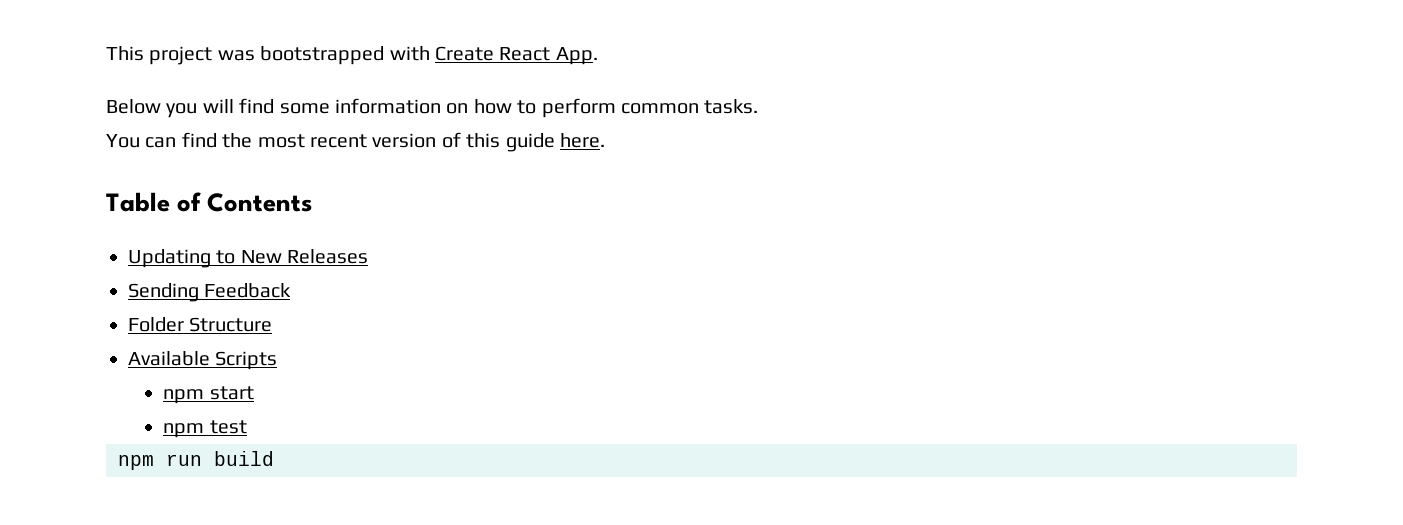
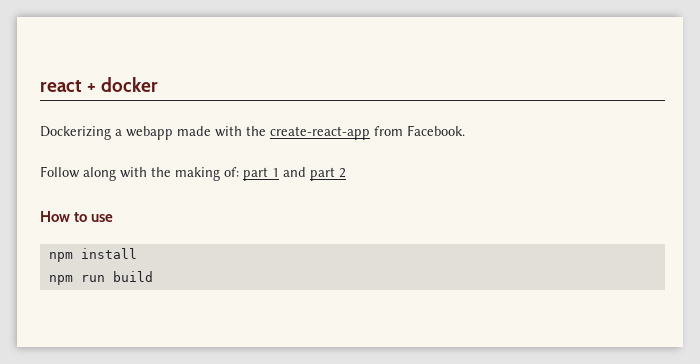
[106,46,598,65] [106,98,759,118] [106,132,605,152] [106,192,313,212] [128,249,369,268] [128,283,292,302] [128,317,273,332] [128,351,278,370] [163,386,254,404] [163,420,247,438] This project was bootstrapped with Create React App. // Below you will find some information on how to perform common tasks. // You can find the most recent version of this guide here. // Table of Contents // Updating to New Releases // Sending Feedback // Folder Structure // Available Scripts // npm start // npm test -> [40,77,159,92] [40,125,465,140] [40,166,346,181] [40,211,114,222] [48,248,137,262] react + docker // Dockerizing a webapp made with the create-react-app from Facebook. // Follow along with the making of: part 1 and part 2 // How to use // npm install

